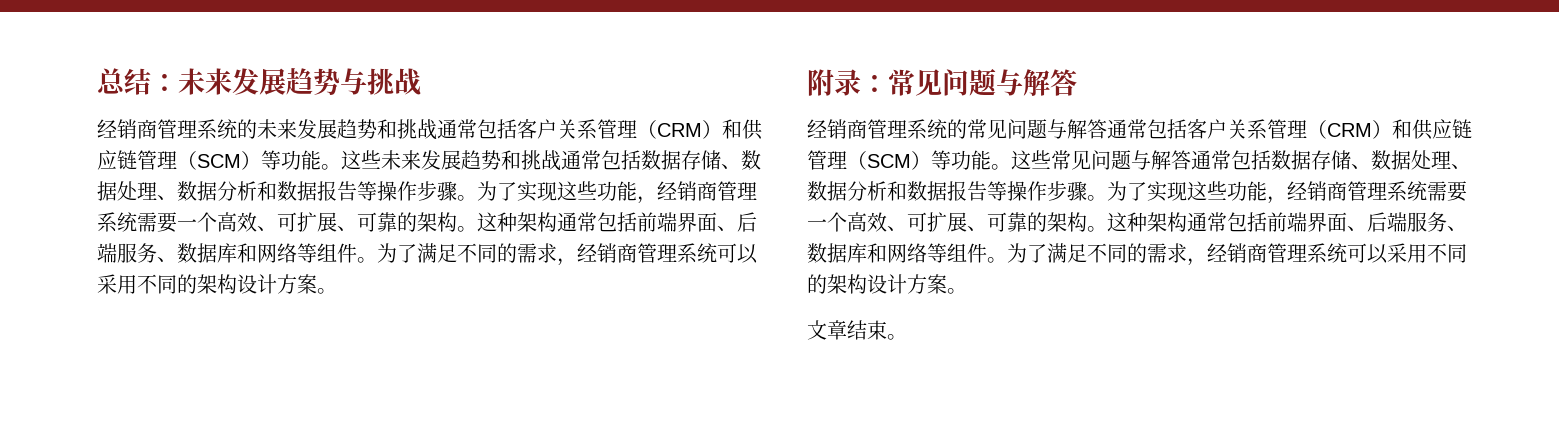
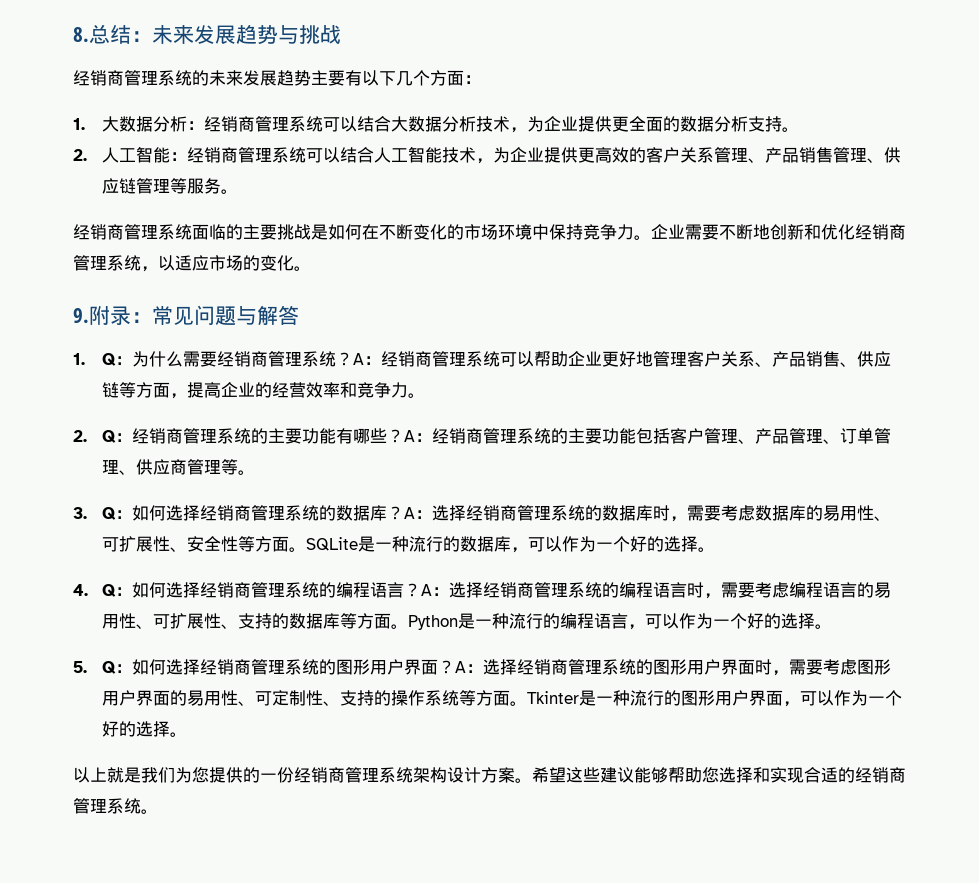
(97, 81) none -> [73,27,89,42] 8.
[377,119,763,140] [97,150,761,171] [97,181,757,204] [97,212,757,233] [97,243,758,266] [97,274,337,294] 和挑战通常包括客户关系管理（CRM）和供应链管理（SCM）等功能。这些未来发展趋势和挑战通常包括数据存储、数据处理、数据分析和数据报告等操作步骤。为了实现这些功能，经销商管理系统需要一个高效、可扩展、可靠的架构。这种架构通常包括前端界面、后端服务、数据库和网络等组件。为了满足不同的需求，经销商管理系统可以采用不同的架构设计方案。 // -> [311,70,481,86] [73,116,799,133] [73,146,901,164] [101,178,238,194] [73,224,906,240] [73,255,311,272] [73,308,89,323] 主要有以下几个方面： // 1.大数据分析：经销商管理系统可以结合大数据分析技术，为企业提供更全面的数据分析支持。 // 2.人工智能：经销商管理系统可以结合人工智能技术，为企业提供更高效的客户关系管理、产品销售管理、供应链管理等服务。 // 经销商管理系统面临的主要挑战是如何在不断变化的市场环境中保持竞争力。企业需要不断地创新和优化经销商管理系统，以适应市场的变化。 // 9.
[807,119,1472,140] [807,150,1471,170] [807,181,1467,204] [807,212,1467,232] [807,243,1467,266] [807,274,967,294] [807,320,887,340] 经销商管理系统的常见问题与解答通常包括客户关系管理（CRM）和供应链管理（SCM）等功能。这些常见问题与解答通常包括数据存储、数据处理、数据分析和数据报告等操作步骤。为了实现这些功能，经销商管理系统需要一个高效、可扩展、可靠的架构。这种架构通常包括前端界面、后端服务、数据库和网络等组件。为了满足不同的需求，经销商管理系统可以采用不同的架构设计方案。 // 文章结束 -> [73,351,891,367] [101,382,425,399] [73,428,891,444] [101,459,255,475] [73,505,891,522] [101,536,715,553] [73,582,891,599] [101,613,832,630] [73,659,891,676] [101,690,902,707] [101,721,187,737] [73,767,906,783] [73,798,141,814] 1. Q：为什么需要经销商管理系统？A：经销商管理系统可以帮助企业更好地管理客户关系、产品销售、供应链等方面，提高企业的经营效率和竞争力。 // 2. Q：经销商管理系统的主要功能有哪些？A：经销商管理系统的主要功能包括客户管理、产品管理、订单管理、供应商管理等。 // 3. Q：如何选择经销商管理系统的数据库？A：选择经销商管理系统的数据库时，需要考虑数据库的易用性、可扩展性、安全性等方面。SQLite是一种流行的数据库，可以作为一个好的选择。 // 4. Q：如何选择经销商管理系统的编程语言？A：选择经销商管理系统的编程语言时，需要考虑编程语言的易用性、可扩展性、支持的数据库等方面。Python是一种流行的编程语言，可以作为一个好的选择。 // 5. Q：如何选择经销商管理系统的图形用户界面？A：选择经销商管理系统的图形用户界面时，需要考虑图形用户界面的易用性、可定制性、支持的操作系统等方面。Tkinter是一种流行的图形用户界面，可以作为一个好的选择。 // 以上就是我们为您提供的一份经销商管理系统架构设计方案。希望这些建议能够帮助您选择和实现合适的经销商管理系统

